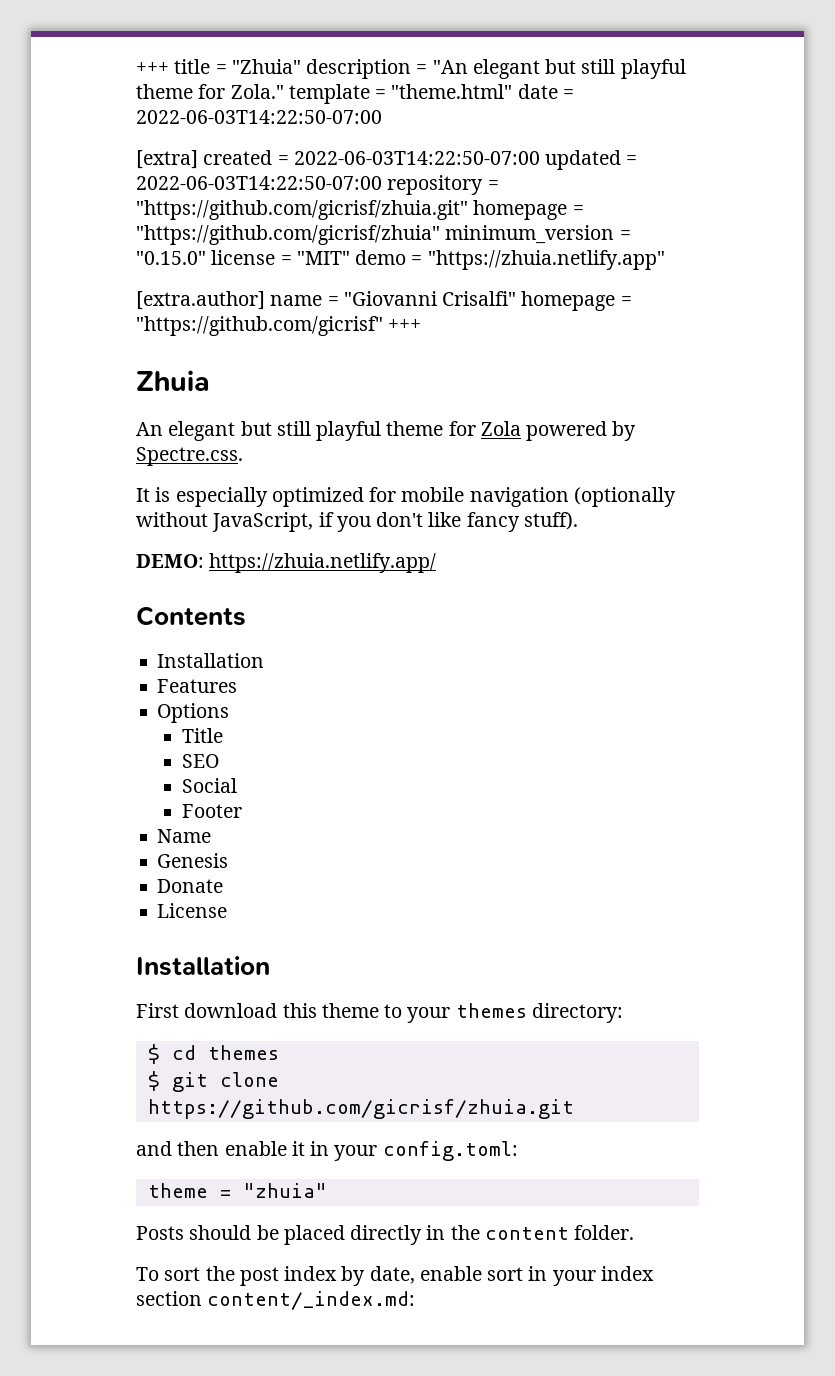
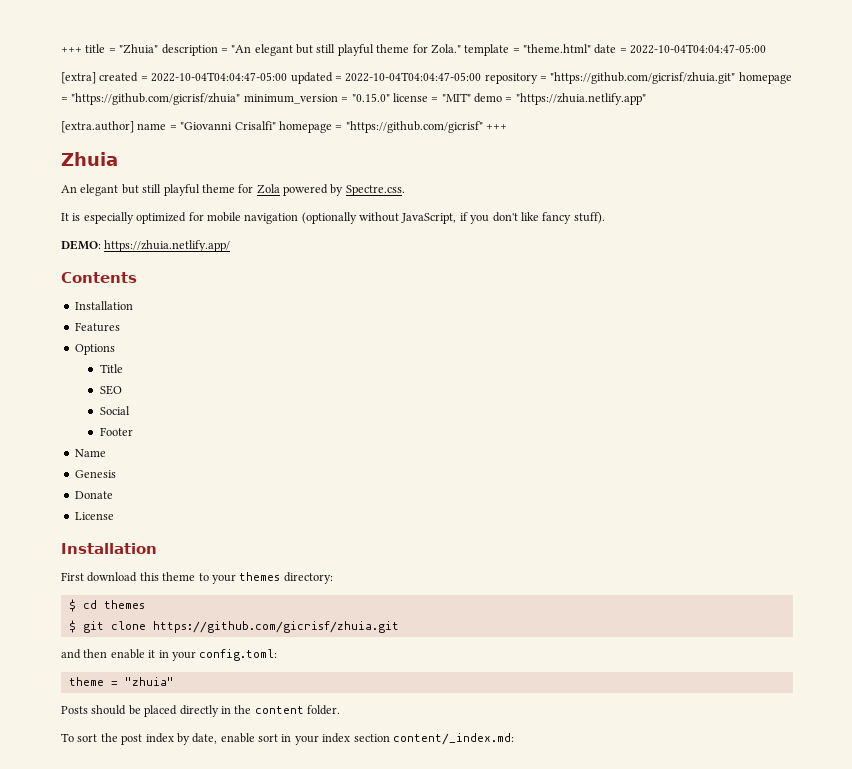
[136,110,382,124] 2022-06-03T14:22:50-07:00 -> [630,44,767,54] 2022-10-04T04:04:47-05:00
[293,151,540,165] 2022-06-03T14:22:50-07:00 -> [151,72,288,82] 2022-10-04T04:04:47-05:00
[136,176,382,190] 2022-06-03T14:22:50-07:00 -> [345,72,482,82] 2022-10-04T04:04:47-05:00

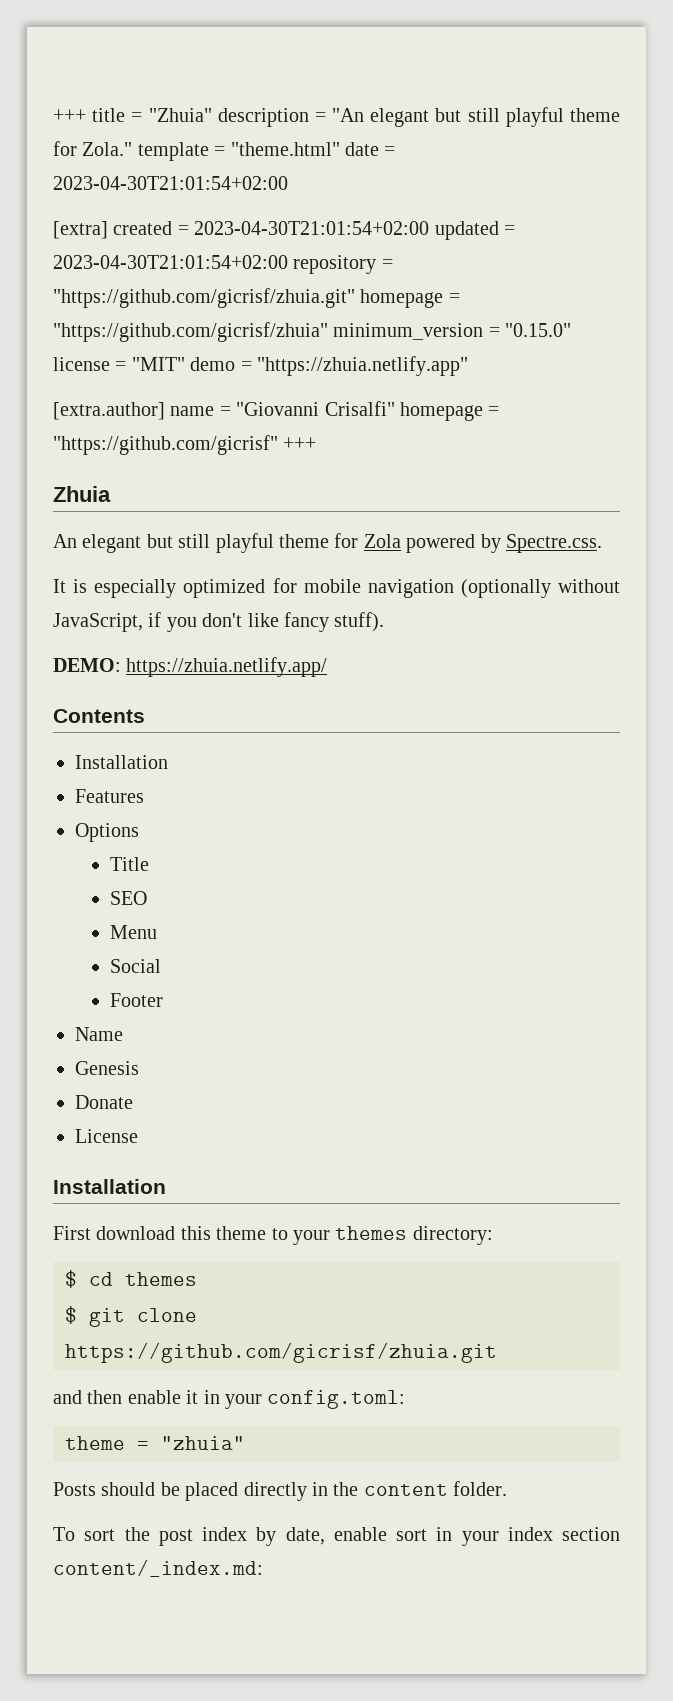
[630,44,767,54] 2022-10-04T04:04:47-05:00 -> [53,176,288,190] 2023-04-30T21:01:54+02:00
[151,72,288,82] 2022-10-04T04:04:47-05:00 -> [194,221,430,235] 2023-04-30T21:01:54+02:00
[345,72,482,82] 2022-10-04T04:04:47-05:00 -> [53,255,288,269] 2023-04-30T21:01:54+02:00
(122, 390) none -> [109,925,157,939] // Menu

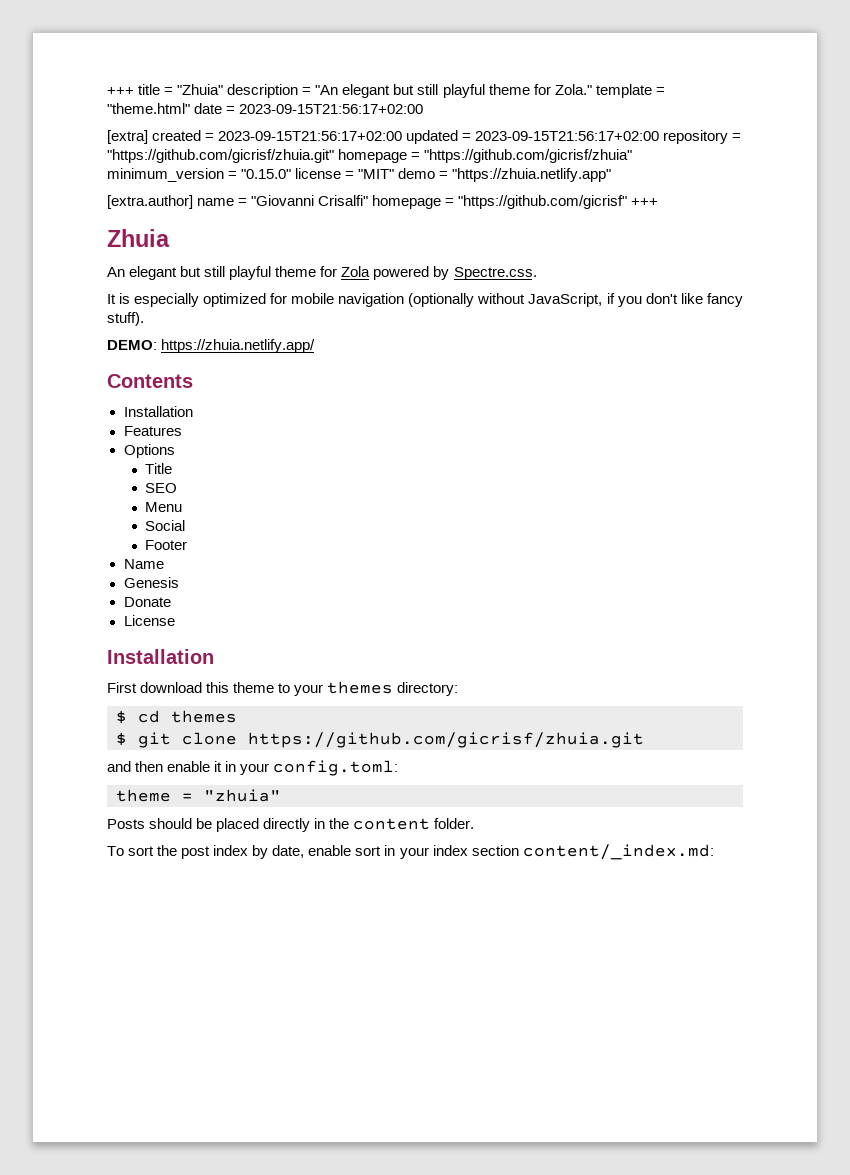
[53,176,288,190] 2023-04-30T21:01:54+02:00 -> [239,104,424,114] 2023-09-15T21:56:17+02:00
[194,221,430,235] 2023-04-30T21:01:54+02:00 -> [218,131,403,141] 2023-09-15T21:56:17+02:00
[53,255,288,269] 2023-04-30T21:01:54+02:00 -> [475,131,660,141] 2023-09-15T21:56:17+02:00

